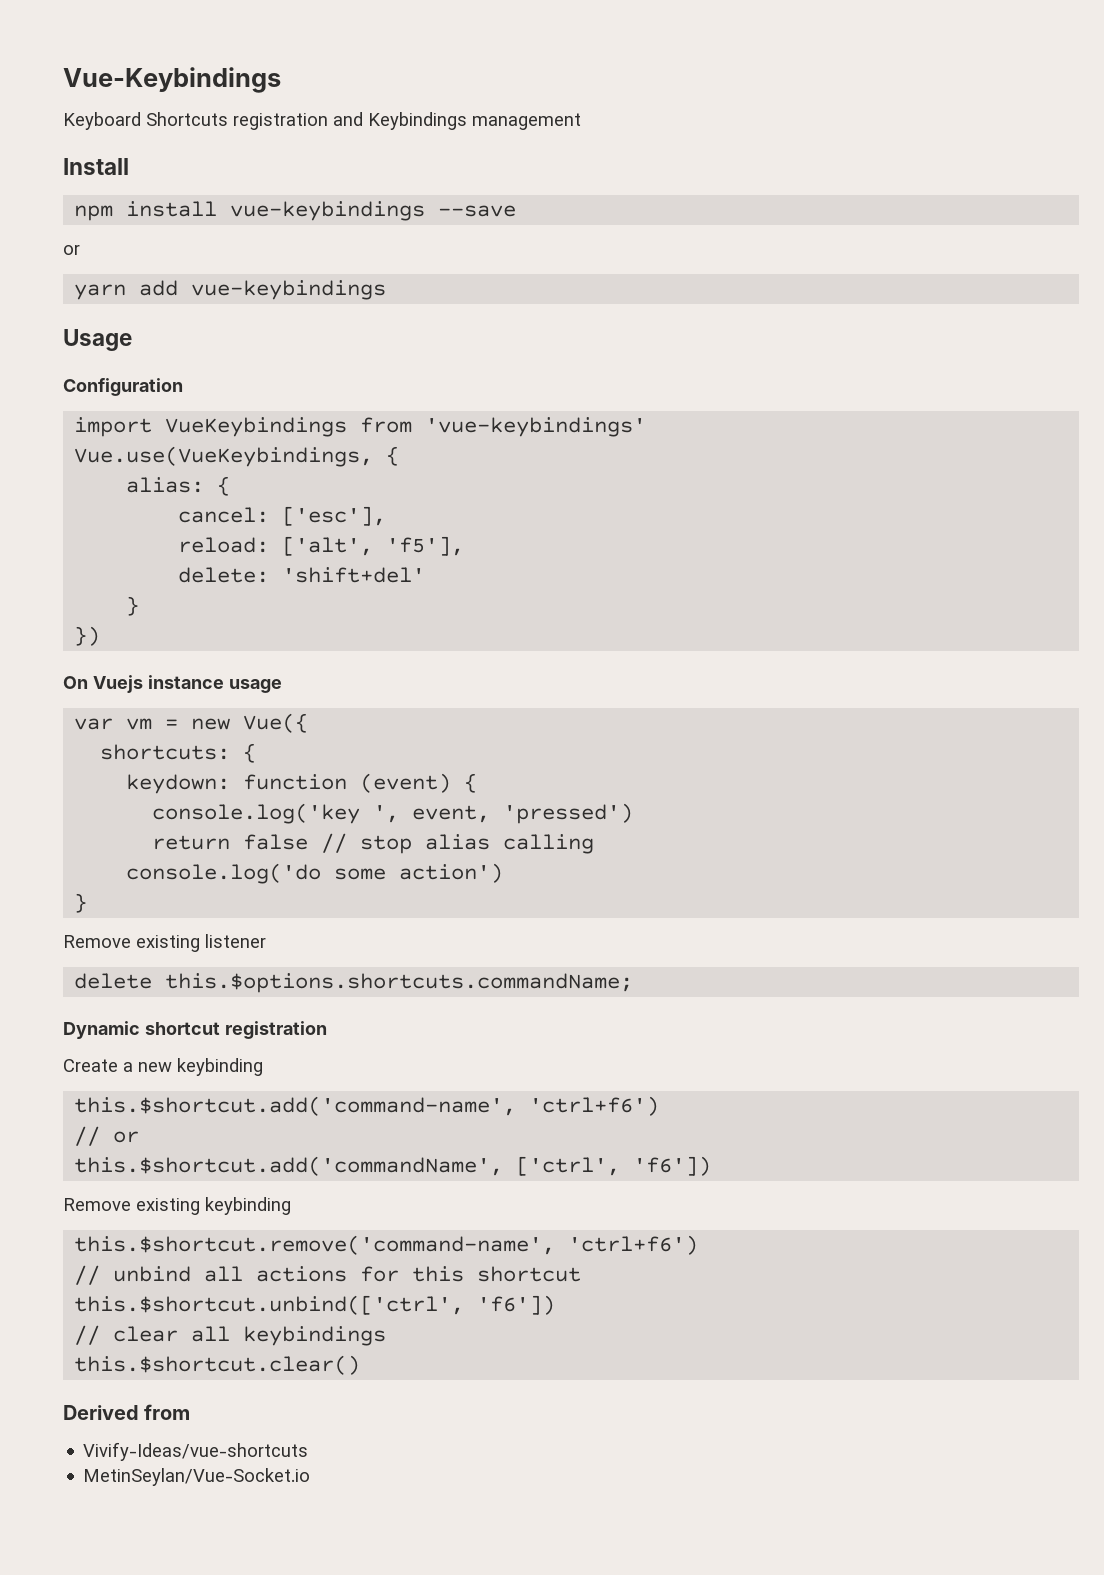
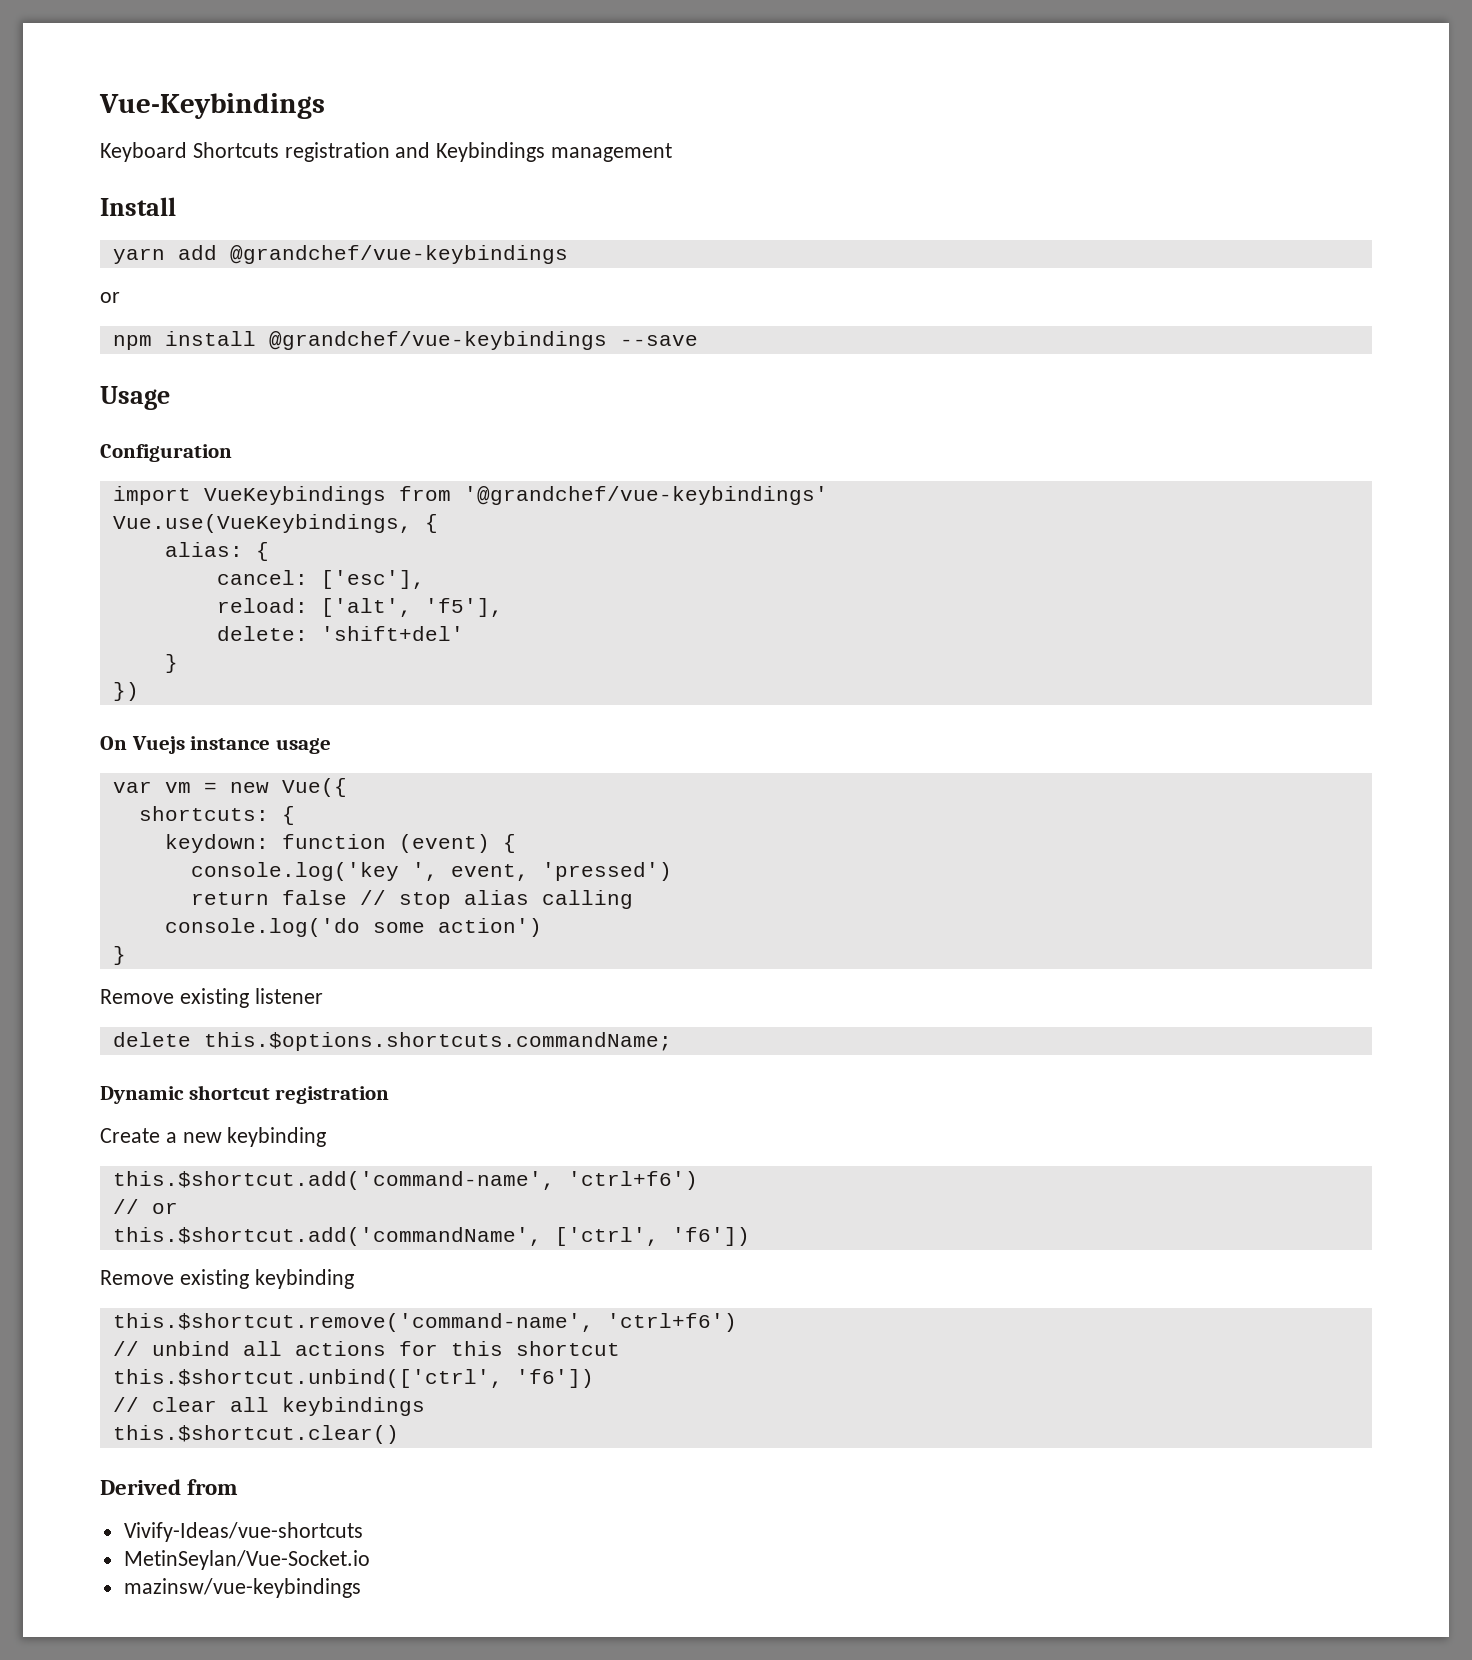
[74,201,517,221] [63,245,80,255] [74,280,387,300] npm install vue-keybindings --save // or // yarn add vue-keybindings -> [112,245,568,264] [100,292,120,303] [112,331,698,350] yarn add @grandchef/vue-keybindings // or // npm install @grandchef/vue-keybindings --save
[425,417,647,437] 'vue-keybindings' -> [463,486,828,505] '@grandchef/vue-keybindings'
(311, 1477) none -> [123,1578,361,1598] // mazinsw/vue-keybindings

